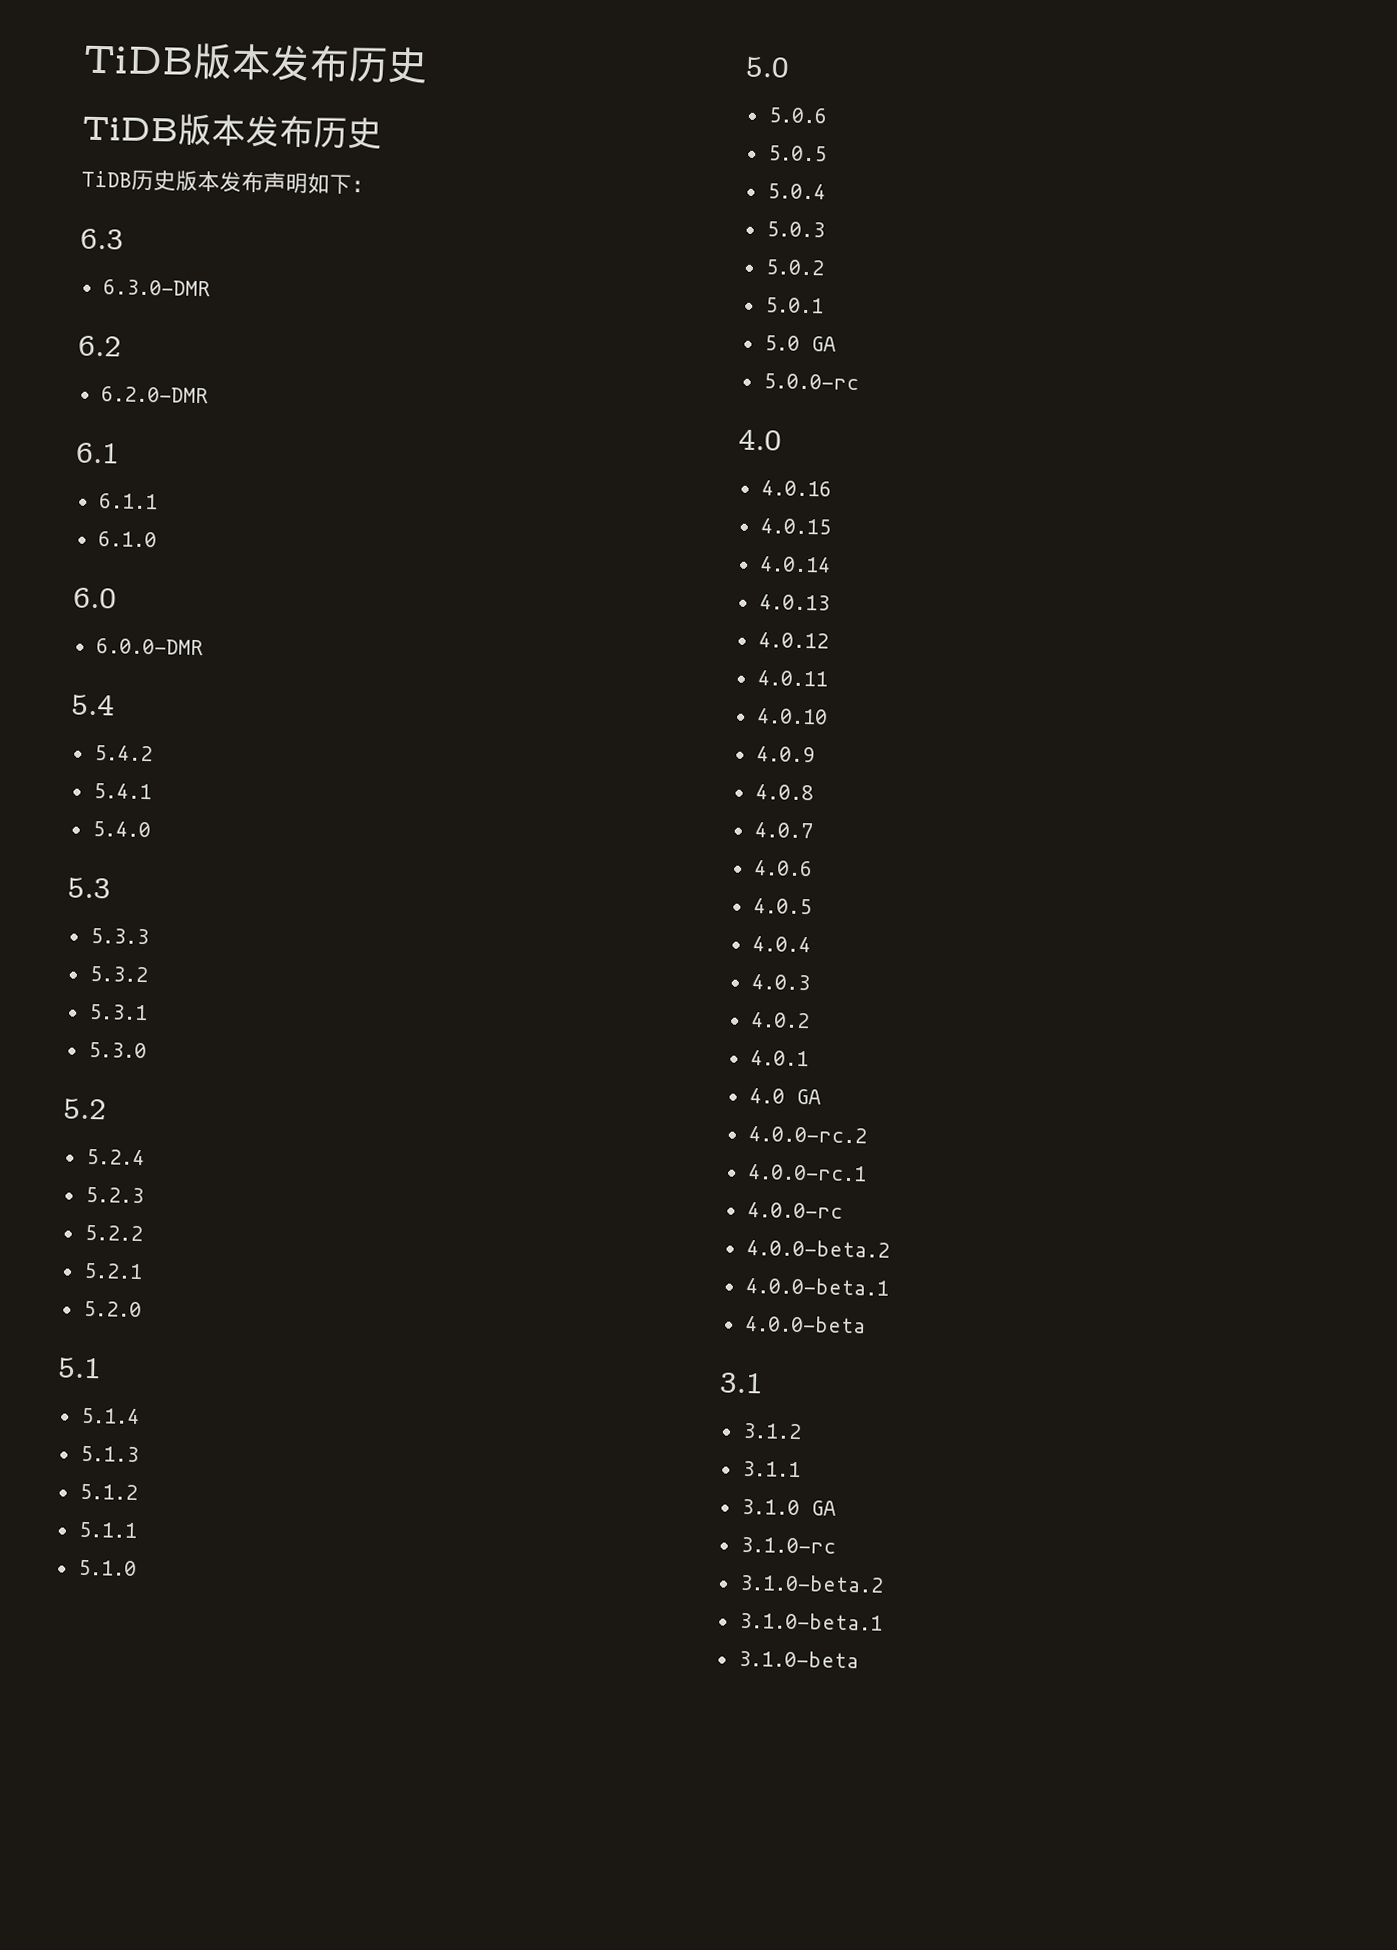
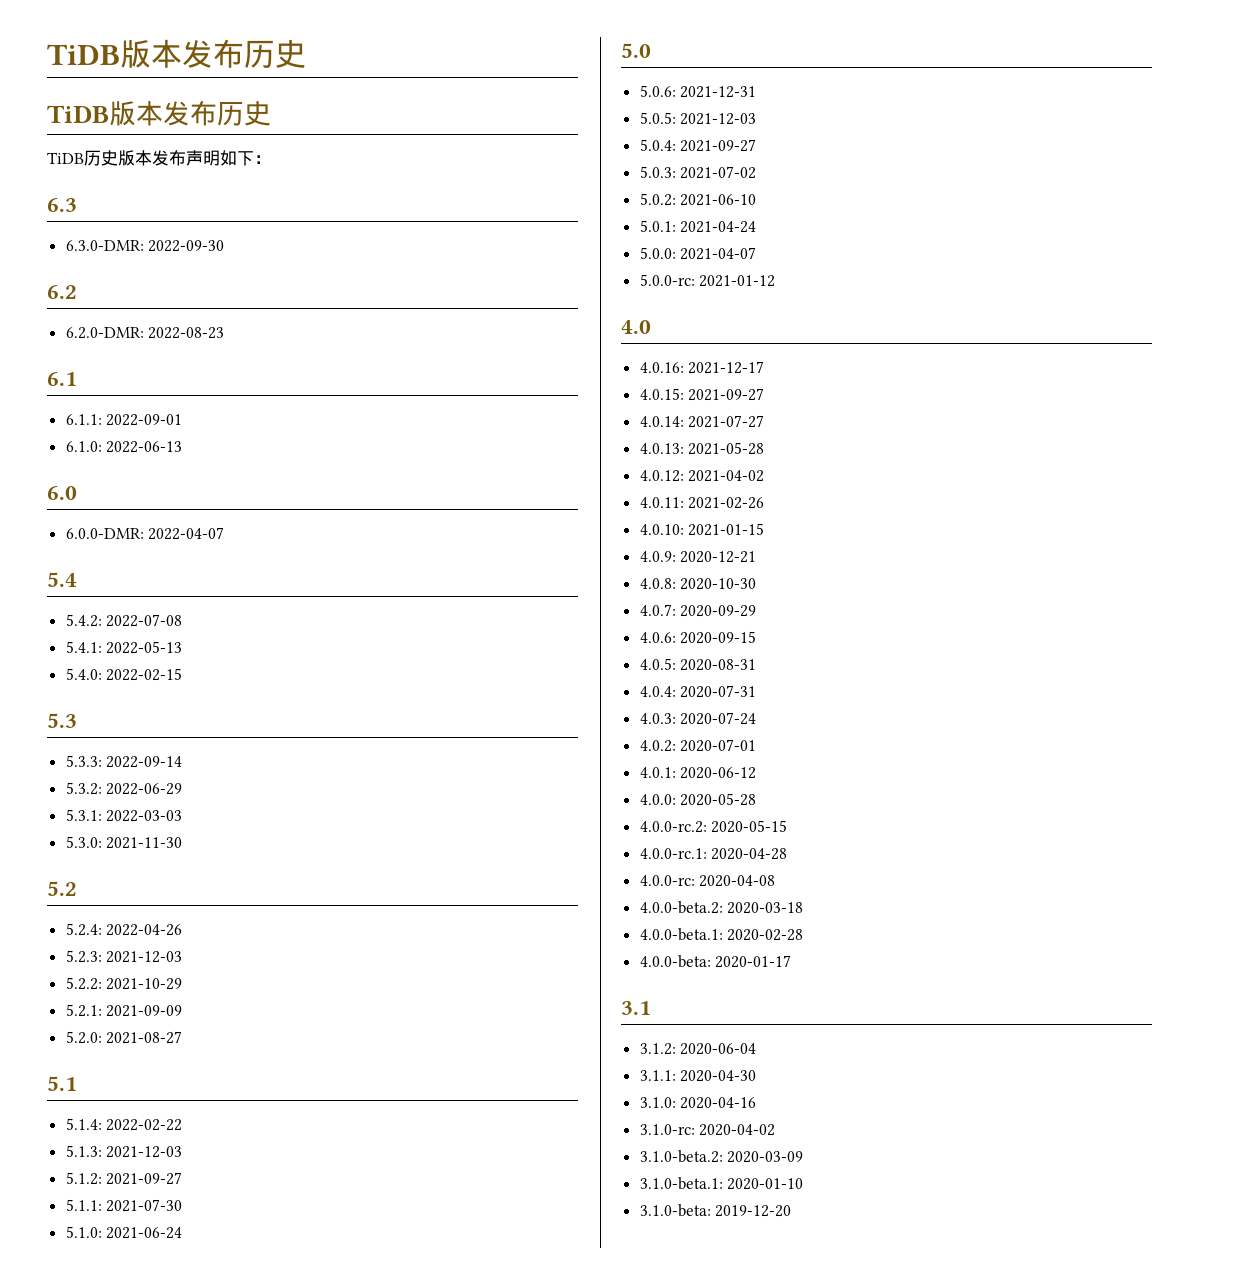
[102,279,210,297] 6.3.0-DMR -> [65,240,225,252] 6.3.0-DMR: 2022-09-30
[100,386,208,404] 6.2.0-DMR -> [65,327,225,339] 6.2.0-DMR: 2022-08-23
[98,493,158,510] [97,531,157,548] 6.1.1 // 6.1.0 -> [65,414,183,426] [65,441,183,453] 6.1.1: 2022-09-01 // 6.1.0: 2022-06-13
[95,638,203,656] 6.0.0-DMR -> [65,527,225,540] 6.0.0-DMR: 2022-04-07
[93,745,153,762] [92,783,152,800] [91,821,151,838] [67,877,111,899] [89,927,149,945] [88,965,149,983] [88,1003,148,1021] [87,1041,147,1059] [63,1098,107,1120] [85,1148,145,1166] [84,1186,144,1204] [83,1224,143,1242] [82,1262,143,1280] [82,1300,142,1318] [57,1357,102,1379] [80,1407,140,1425] [79,1445,139,1463] [78,1483,138,1501] [77,1521,138,1539] [77,1559,137,1577] [745,56,790,78] [767,107,828,124] [767,145,827,162] [766,183,826,200] [765,221,825,238] [764,259,825,276] [764,297,824,314] [763,335,836,352] [762,373,859,391] [738,429,782,451] [760,480,832,497] [759,518,832,535] [758,556,831,573] [758,594,830,611] [757,632,829,649] [756,670,829,687] [755,708,828,725] [755,746,815,763] [754,784,814,801] [753,822,814,839] [752,860,813,877] [752,898,812,915] [751,936,811,953] [750,974,811,991] [749,1012,810,1029] [749,1050,809,1067] [748,1088,821,1105] [747,1126,868,1144] [746,1163,867,1182] [746,1201,843,1219] [745,1238,890,1258] [744,1276,890,1296] [743,1314,866,1334] [719,1372,764,1394] [741,1422,802,1440] [741,1460,801,1478] [740,1498,836,1516] [739,1536,836,1554] [738,1573,884,1593] [738,1611,883,1631] [737,1649,859,1669] 5.4.2 // 5.4.1 // 5.4.0 // 5.3 // 5.3.3 // 5.3.2 // 5.3.1 // 5.3.0 // 5.2 // 5.2.4 // 5.2.3 // 5.2.2 // 5.2.1 // 5.2.0 // 5.1 // 5.1.4 // 5.1.3 // 5.1.2 // 5.1.1 // 5.1.0 // 5.0 // 5.0.6 // 5.0.5 // 5.0.4 // 5.0.3 // 5.0.2 // 5.0.1 // 5.0 GA // 5.0.0-rc // 4.0 // 4.0.16 // 4.0.15 // 4.0.14 // 4.0.13 // 4.0.12 // 4.0.11 // 4.0.10 // 4.0.9 // 4.0.8 // 4.0.7 // 4.0.6 // 4.0.5 // 4.0.4 // 4.0.3 // 4.0.2 // 4.0.1 // 4.0 GA // 4.0.0-rc.2 // 4.0.0-rc.1 // 4.0.0-rc // 4.0.0-beta.2 // 4.0.0-beta.1 // 4.0.0-beta // 3.1 // 3.1.2 // 3.1.1 // 3.1.0 GA // 3.1.0-rc // 3.1.0-beta.2 // 3.1.0-beta.1 // 3.1.0-beta -> [65,614,183,627] [65,641,183,654] [65,668,183,681] [47,713,77,728] [65,755,183,768] [65,782,183,795] [65,809,183,822] [65,836,183,849] [47,881,77,896] [65,923,183,936] [65,950,183,963] [65,977,183,990] [65,1004,183,1017] [65,1031,183,1044] [47,1076,77,1091] [65,1118,183,1131] [65,1145,183,1158] [65,1172,183,1185] [65,1199,183,1212] [65,1226,183,1239] [621,43,651,58] [639,85,757,98] [639,112,757,125] [639,139,757,152] [639,166,757,179] [639,193,757,206] [639,220,757,233] [639,247,757,260] [639,274,776,287] [621,320,651,334] [639,361,765,374] [639,388,765,401] [639,415,765,428] [639,442,765,455] [639,470,765,482] [639,497,765,509] [639,523,765,536] [639,551,757,563] [639,578,757,590] [639,604,757,617] [639,631,757,644] [639,658,757,671] [639,685,757,698] [639,712,757,725] [639,739,757,752] [639,767,757,779] [639,793,757,806] [639,820,788,833] [639,848,788,860] [639,875,776,887] [639,901,804,914] [639,928,804,941] [639,955,792,968] [621,1001,651,1015] [639,1043,757,1055] [639,1070,757,1082] [639,1097,757,1109] [639,1124,776,1136] [639,1150,804,1163] [639,1177,804,1190] [639,1204,792,1217] 5.4.2: 2022-07-08 // 5.4.1: 2022-05-13 // 5.4.0: 2022-02-15 // 5.3 // 5.3.3: 2022-09-14 // 5.3.2: 2022-06-29 // 5.3.1: 2022-03-03 // 5.3.0: 2021-11-30 // 5.2 // 5.2.4: 2022-04-26 // 5.2.3: 2021-12-03 // 5.2.2: 2021-10-29 // 5.2.1: 2021-09-09 // 5.2.0: 2021-08-27 // 5.1 // 5.1.4: 2022-02-22 // 5.1.3: 2021-12-03 // 5.1.2: 2021-09-27 // 5.1.1: 2021-07-30 // 5.1.0: 2021-06-24 // 5.0 // 5.0.6: 2021-12-31 // 5.0.5: 2021-12-03 // 5.0.4: 2021-09-27 // 5.0.3: 2021-07-02 // 5.0.2: 2021-06-10 // 5.0.1: 2021-04-24 // 5.0.0: 2021-04-07 // 5.0.0-rc: 2021-01-12 // 4.0 // 4.0.16: 2021-12-17 // 4.0.15: 2021-09-27 // 4.0.14: 2021-07-27 // 4.0.13: 2021-05-28 // 4.0.12: 2021-04-02 // 4.0.11: 2021-02-26 // 4.0.10: 2021-01-15 // 4.0.9: 2020-12-21 // 4.0.8: 2020-10-30 // 4.0.7: 2020-09-29 // 4.0.6: 2020-09-15 // 4.0.5: 2020-08-31 // 4.0.4: 2020-07-31 // 4.0.3: 2020-07-24 // 4.0.2: 2020-07-01 // 4.0.1: 2020-06-12 // 4.0.0: 2020-05-28 // 4.0.0-rc.2: 2020-05-15 // 4.0.0-rc.1: 2020-04-28 // 4.0.0-rc: 2020-04-08 // 4.0.0-beta.2: 2020-03-18 // 4.0.0-beta.1: 2020-02-28 // 4.0.0-beta: 2020-01-17 // 3.1 // 3.1.2: 2020-06-04 // 3.1.1: 2020-04-30 // 3.1.0: 2020-04-16 // 3.1.0-rc: 2020-04-02 // 3.1.0-beta.2: 2020-03-09 // 3.1.0-beta.1: 2020-01-10 // 3.1.0-beta: 2019-12-20

